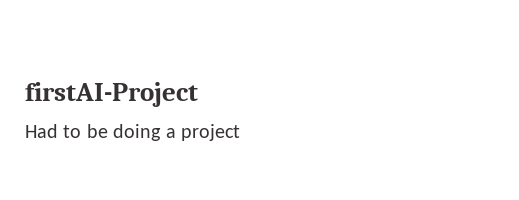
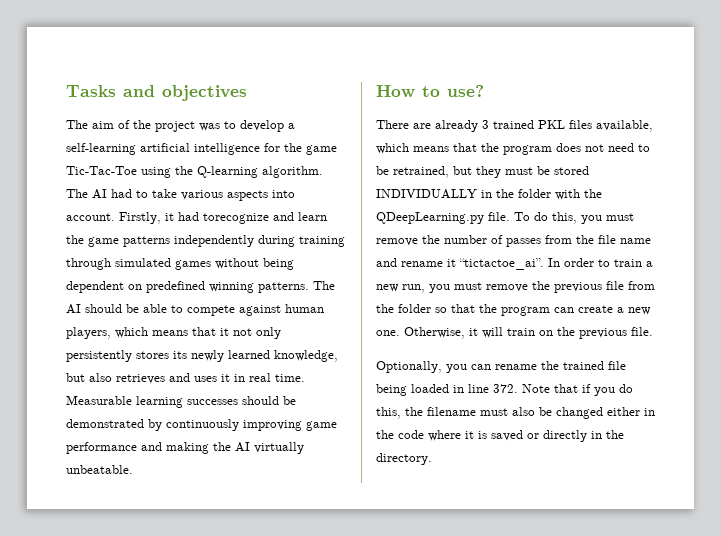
[25,82,198,107] [25,124,240,141] firstAI-Project // Had to be doing a project -> [66,85,247,101] [66,120,295,132] [66,143,337,155] [66,166,323,178] [66,189,295,201] [66,212,327,224] [66,235,345,247] [66,258,294,270] [66,281,335,293] [66,304,324,316] [66,327,281,339] [66,350,338,362] [66,373,305,384] [66,395,296,408] [66,419,337,431] [66,442,304,454] [66,465,133,474] [376,85,484,98] [376,120,653,132] [376,143,650,155] [376,166,589,178] [376,189,602,200] [376,212,634,224] [376,235,651,247] [376,258,653,270] [376,281,655,293] [376,304,651,316] [376,327,653,339] [376,361,626,373] [376,384,633,396] [376,407,655,419] [376,430,624,442] [376,453,432,465] Tasks and objectives // The aim of the project was to develop a self-learning artificial intelligence for the game Tic-Tac-Toe using the Q-learning algorithm. The AI had to take various aspects into account. Firstly, it had torecognize and learn the game patterns independently during training through simulated games without being dependent on predefined winning patterns. The AI should be able to compete against human players, which means that it not only persistently stores its newly learned knowledge, but also retrieves and uses it in real time. Measurable learning successes should be demonstrated by continuously improving game performance and making the AI virtually unbeatable. // How to use? // There are already 3 trained PKL files available, which means that the program does not need to be retrained, but they must be stored INDIVIDUALLY in the folder with the QDeepLearning.py file. To do this, you must remove the number of passes from the file name and rename it “tictactoe_ai”. In order to train a new run, you must remove the previous file from the folder so that the program can create a new one. Otherwise, it will train on the previous file. // Optionally, you can rename the trained file being loaded in line 372. Note that if you do this, the filename must also be changed either in the code where it is saved or directly in the directory.

